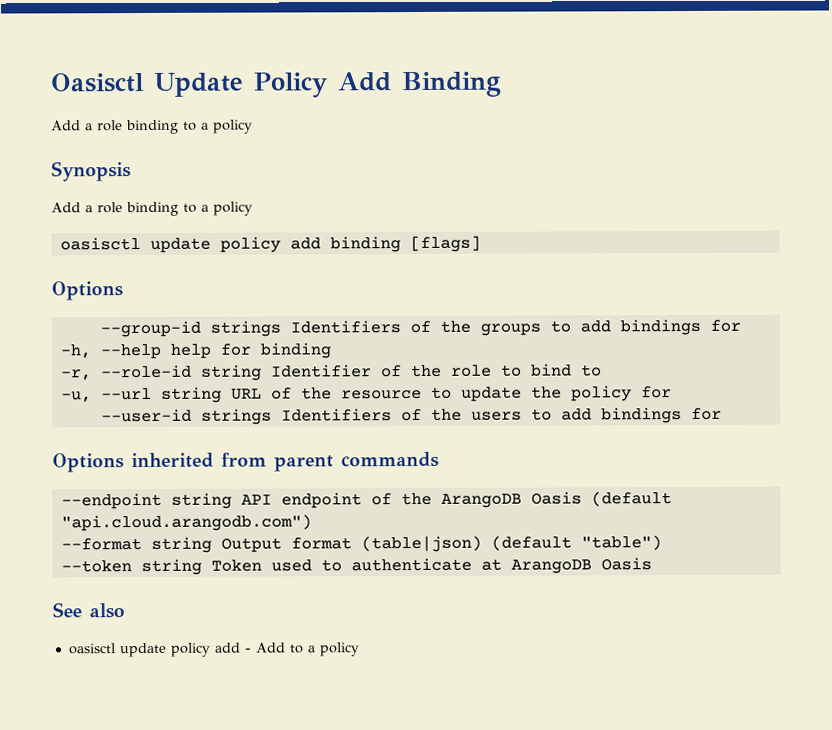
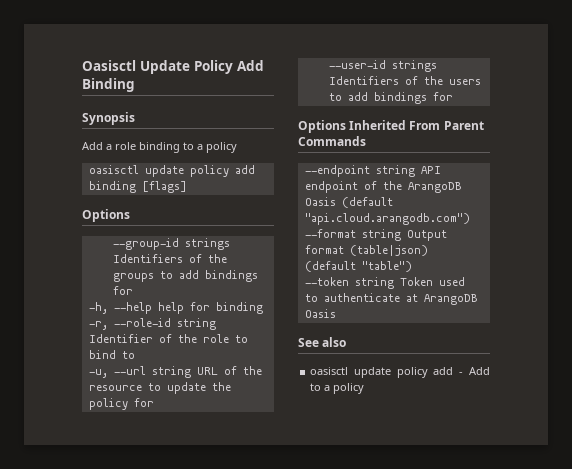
[51,119,253,135] // Add a role binding to a policy -> (135, 85) none
[131,451,439,472] inherited from parent commands -> [349,120,484,130] [298,136,366,146] Inherited From Parent Commands

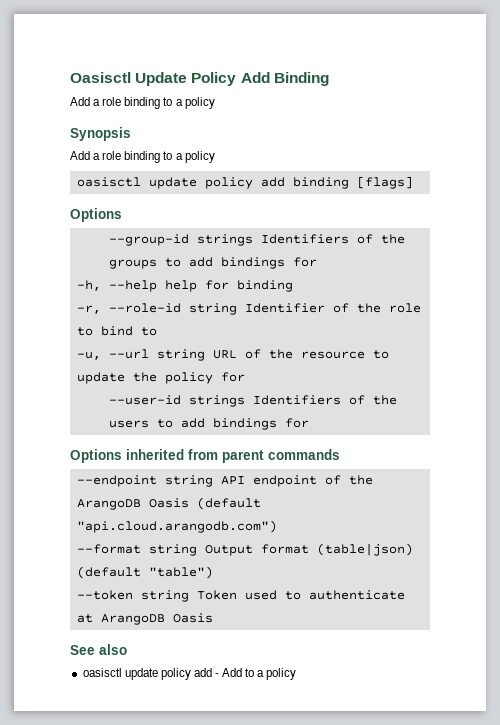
(135, 85) none -> [70,97,215,109] // Add a role binding to a policy
[349,120,484,130] [298,136,366,146] Inherited From Parent Commands -> [126,449,340,463] inherited from parent commands

